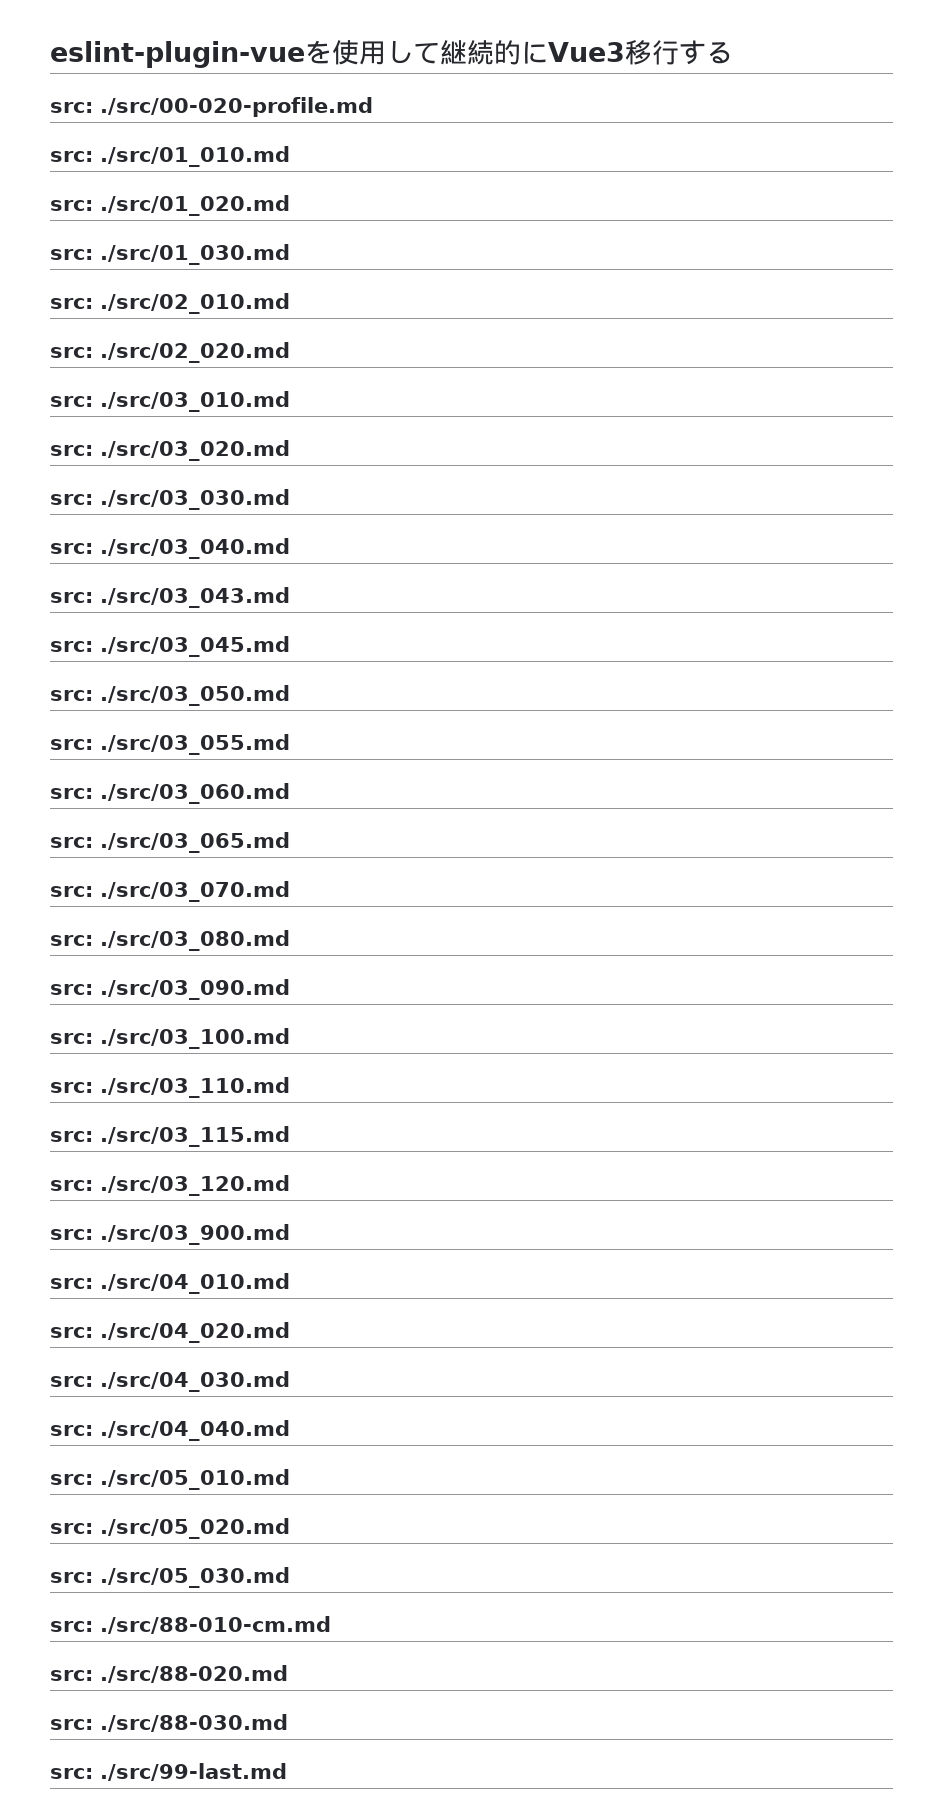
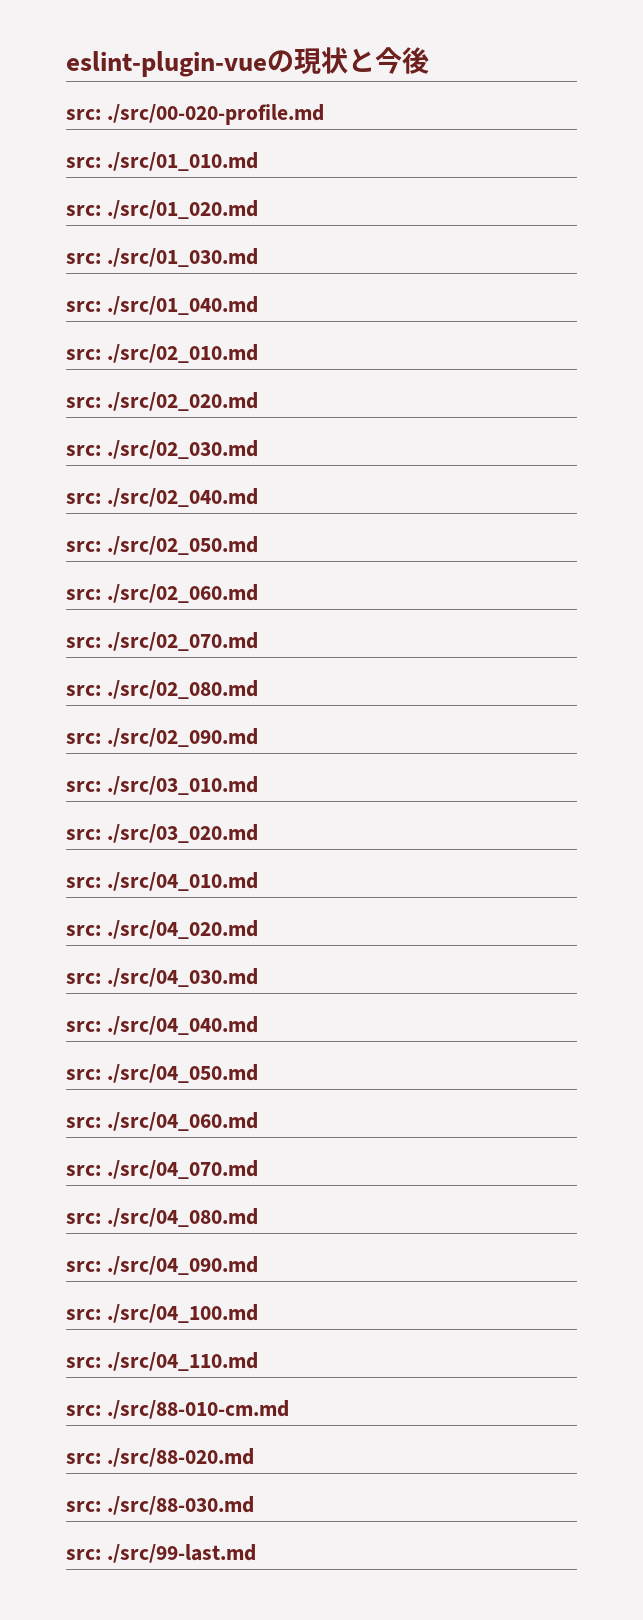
[305,40,733,65] を使用して継続的にVue3移行する -> [267,47,429,75] の現状と今後
(290, 254) none -> [66,296,258,315] // src: ./src/01_040.md
[100,391,290,412] [50,440,290,461] [50,489,290,510] [50,538,290,559] [50,587,290,608] [50,636,290,657] [50,685,290,706] [50,734,290,755] [50,783,290,804] [50,832,290,853] [50,881,290,902] [50,930,290,951] [50,979,290,1000] [50,1028,290,1049] [50,1077,290,1098] [50,1126,290,1147] [50,1175,290,1196] [50,1224,290,1245] ./src/03_010.md // src: ./src/03_020.md // src: ./src/03_030.md // src: ./src/03_040.md // src: ./src/03_043.md // src: ./src/03_045.md // src: ./src/03_050.md // src: ./src/03_055.md // src: ./src/03_060.md // src: ./src/03_065.md // src: ./src/03_070.md // src: ./src/03_080.md // src: ./src/03_090.md // src: ./src/03_100.md // src: ./src/03_110.md // src: ./src/03_115.md // src: ./src/03_120.md // src: ./src/03_900.md -> [106,440,258,459] [66,488,258,507] [66,536,258,555] [66,584,258,603] [66,632,258,651] [66,680,258,699] [66,728,258,747] [66,776,258,795] [66,824,258,843] ./src/02_030.md // src: ./src/02_040.md // src: ./src/02_050.md // src: ./src/02_060.md // src: ./src/02_070.md // src: ./src/02_080.md // src: ./src/02_090.md // src: ./src/03_010.md // src: ./src/03_020.md
[100,1469,290,1490] [50,1518,290,1539] [50,1567,290,1588] ./src/05_010.md // src: ./src/05_020.md // src: ./src/05_030.md -> [106,1064,258,1083] [66,1112,258,1131] [66,1160,258,1179] [66,1208,258,1227] [66,1256,258,1275] [66,1304,258,1323] [66,1352,258,1371] ./src/04_050.md // src: ./src/04_060.md // src: ./src/04_070.md // src: ./src/04_080.md // src: ./src/04_090.md // src: ./src/04_100.md // src: ./src/04_110.md

